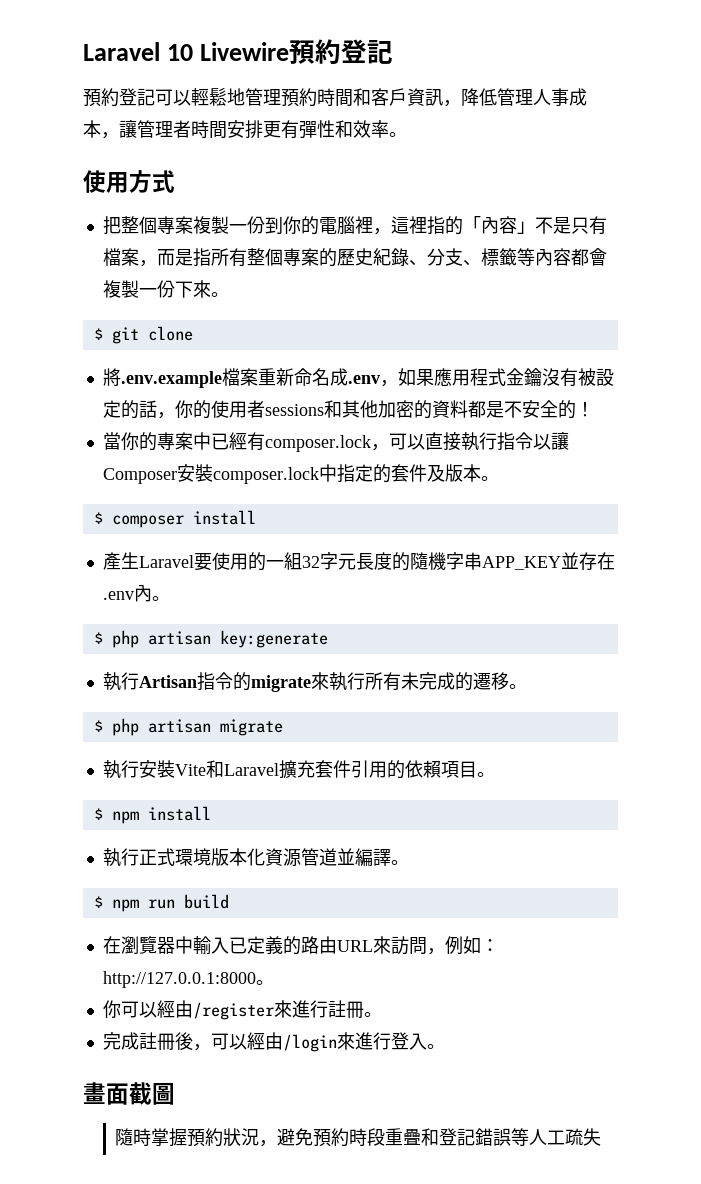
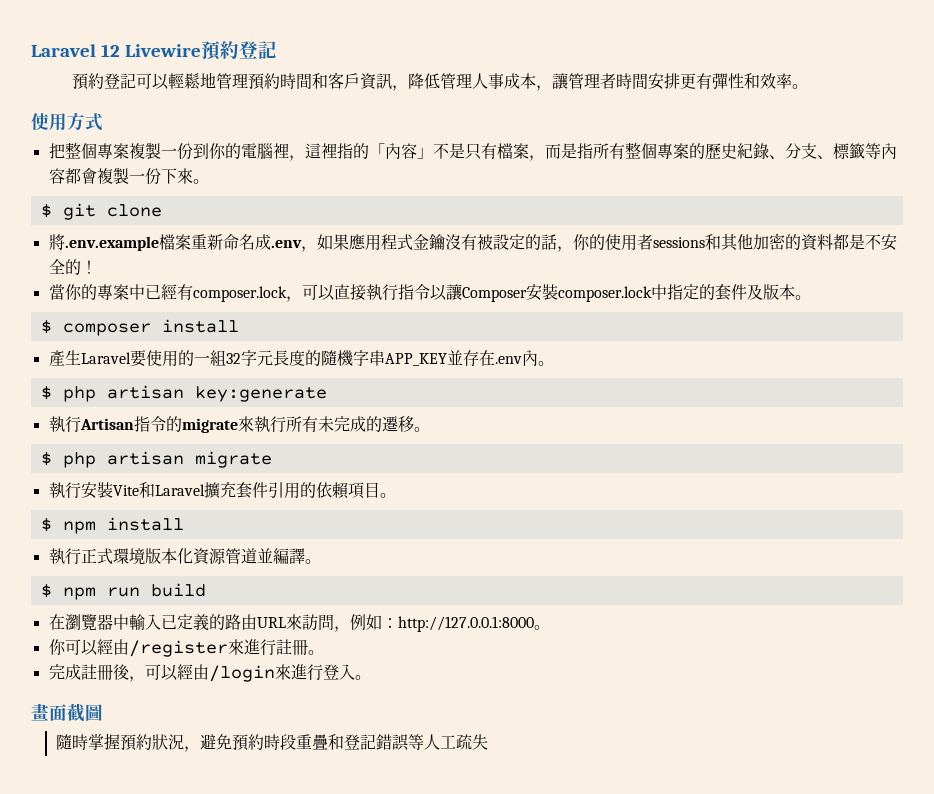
[83,42,193,61] Laravel 10 -> [31,44,120,57] Laravel 12

